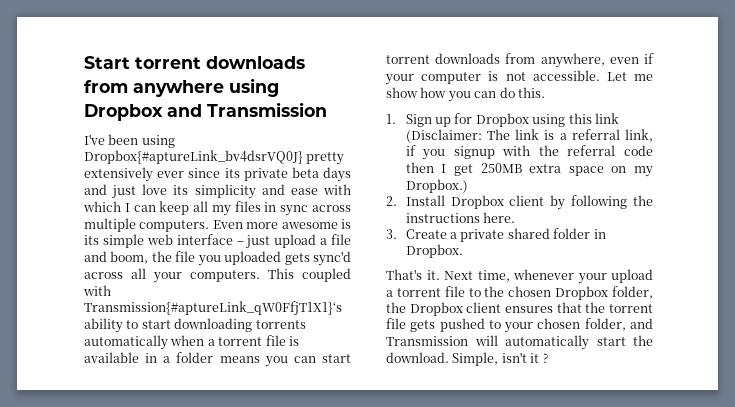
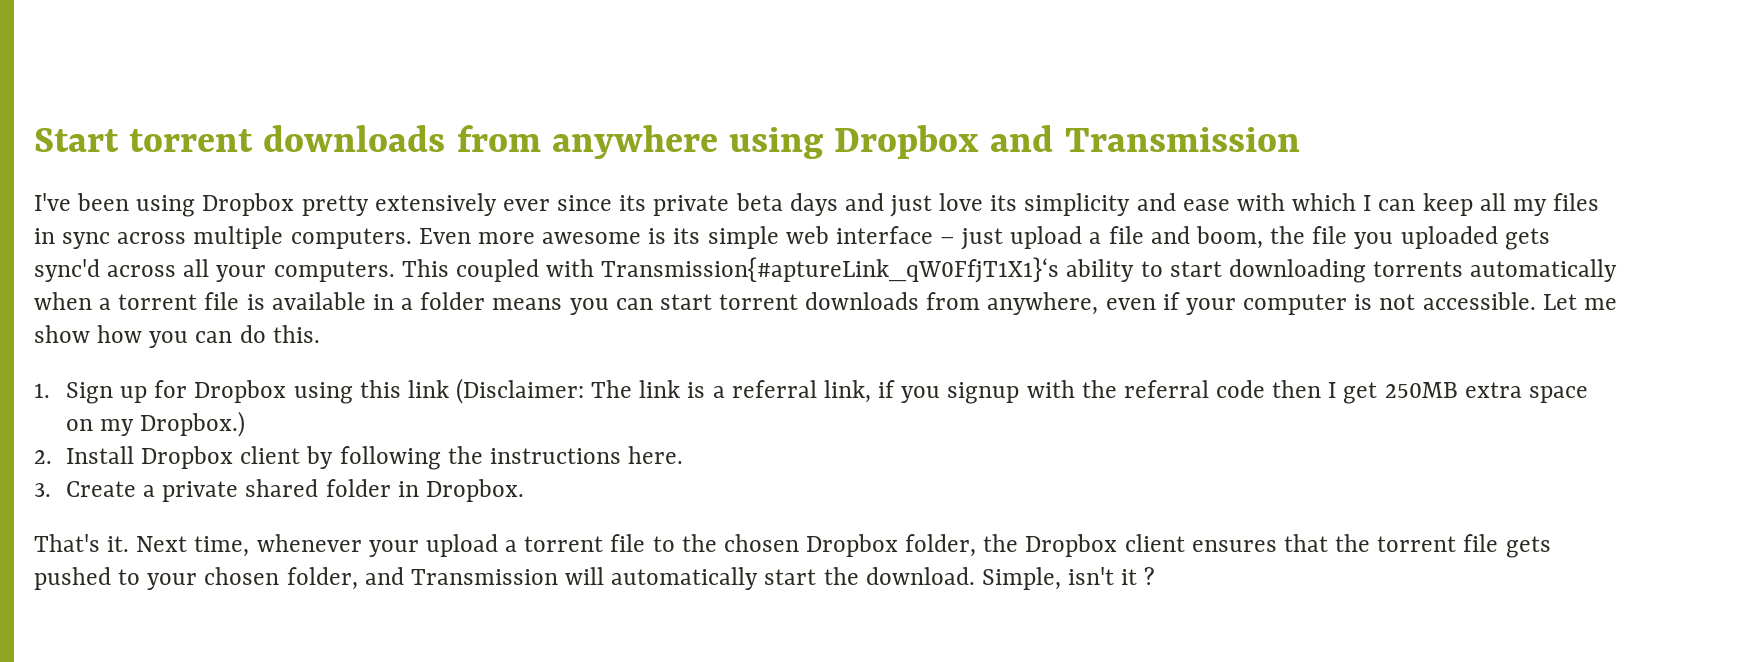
[84,150,303,164] Dropbox{#aptureLink_bv4dsrVQ0J} -> [202,193,295,216] Dropbox

